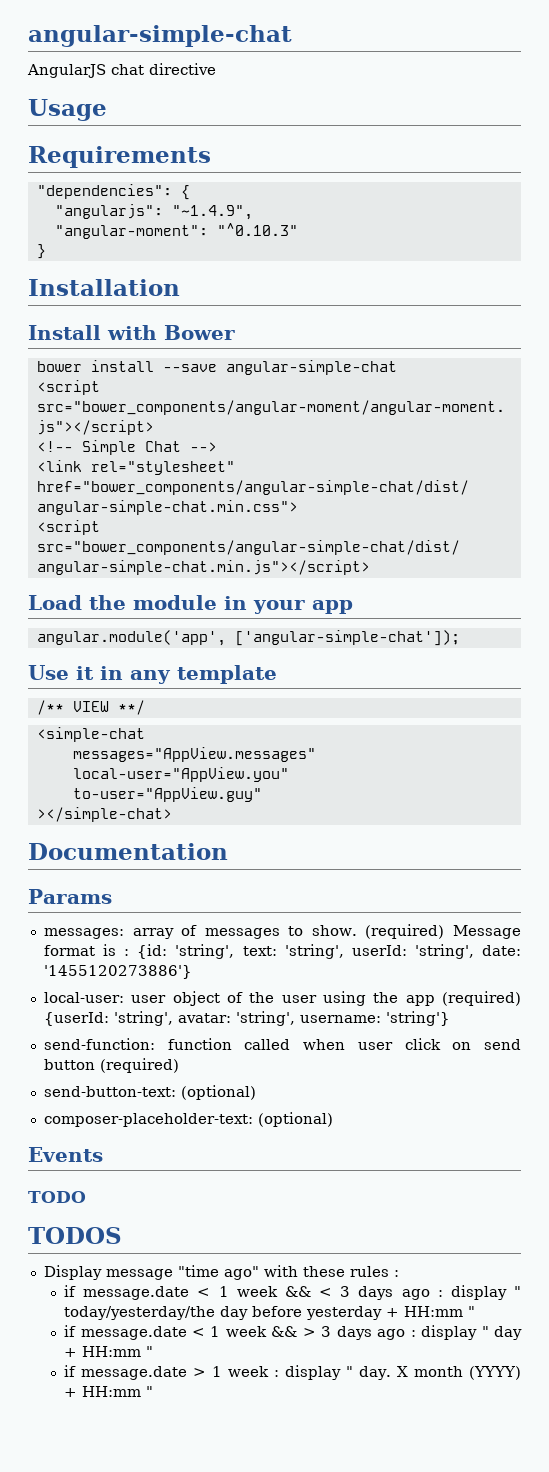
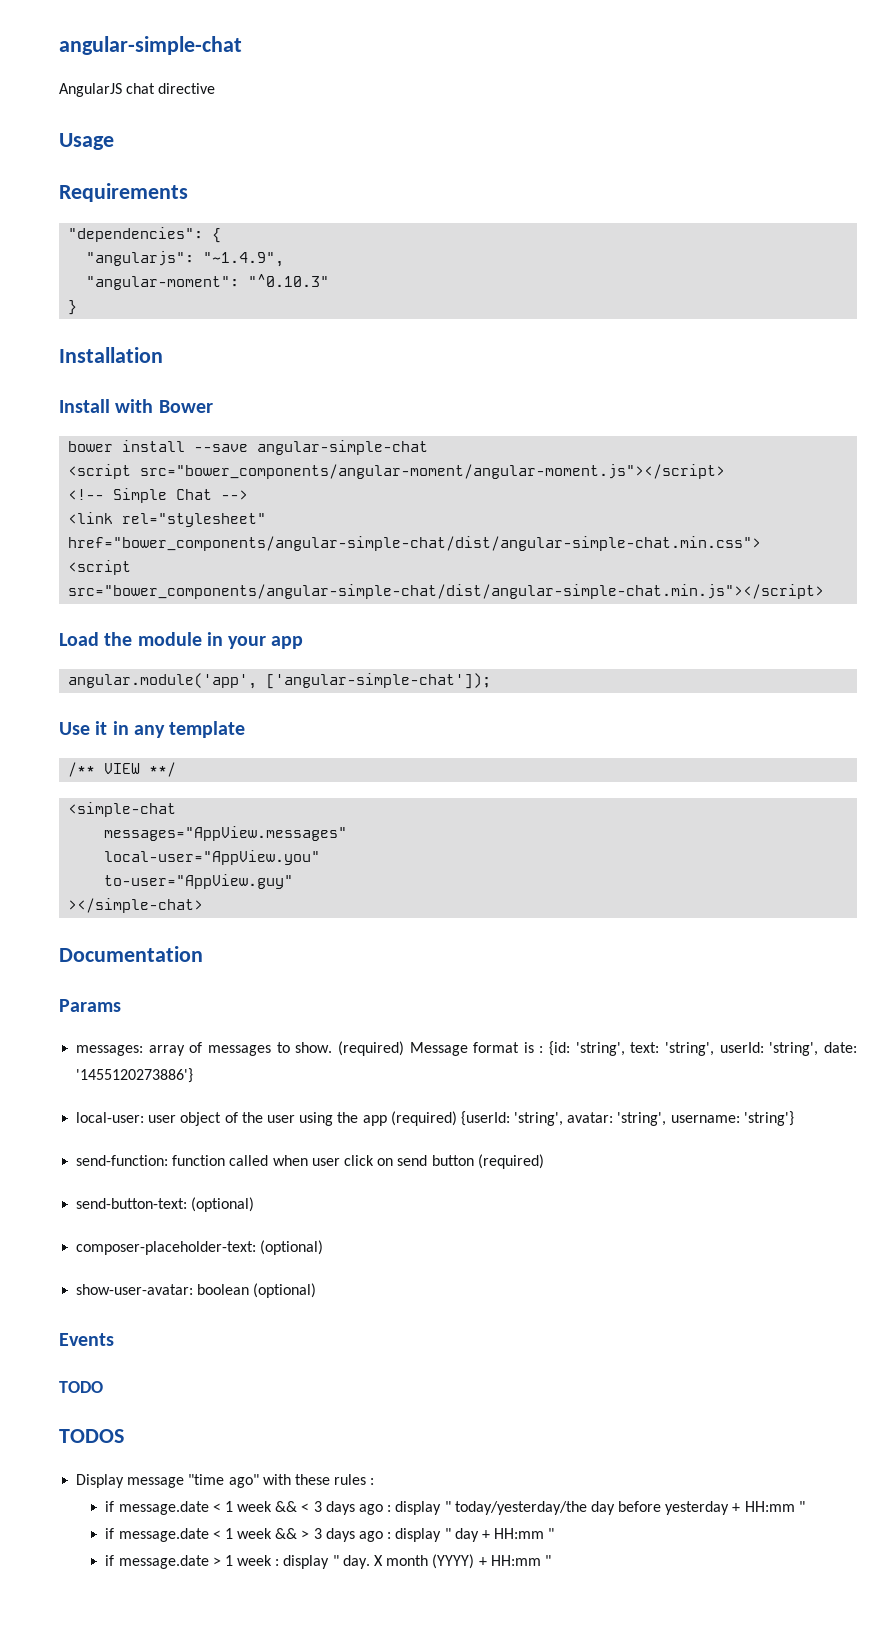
(333, 1119) none -> [76,1283,317,1298] // show-user-avatar: boolean (optional)

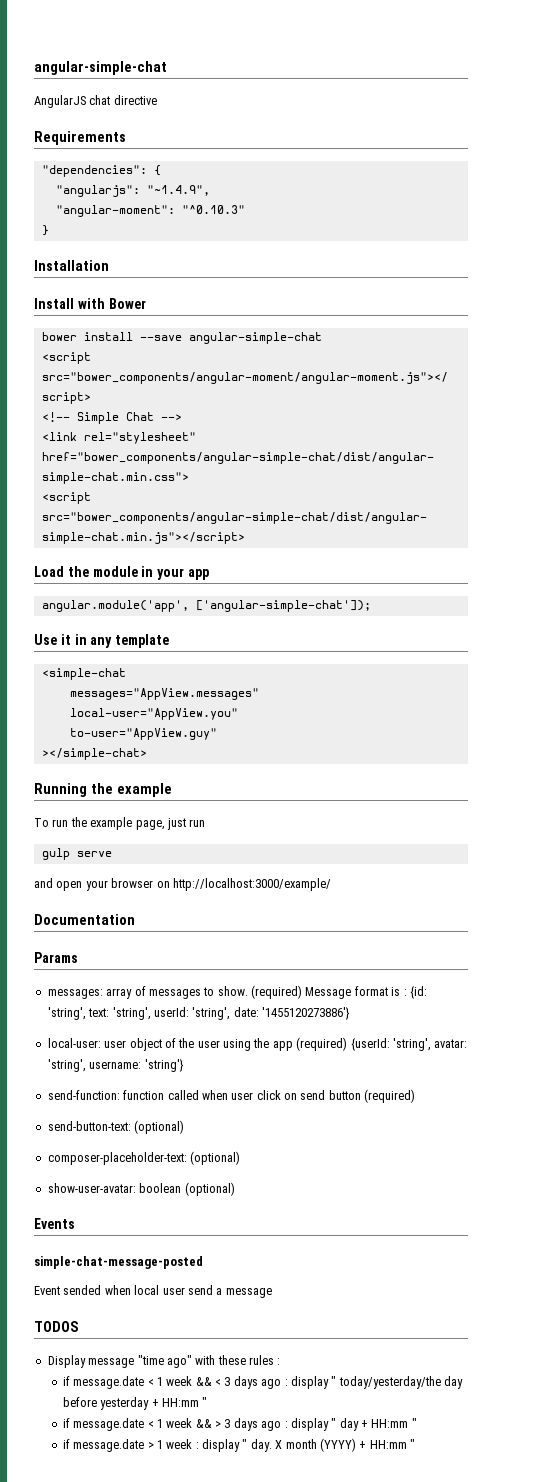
[59,133,114,150] // Usage -> (157, 100) none
[68,762,177,777] // /** VIEW **/ -> (170, 641) none
(204, 905) none -> [34,783,172,797] [34,817,206,830] [41,848,112,860] [34,878,331,891] // Running the example // To run the example page, just run // gulp serve // and open your browser on http://localhost:3000/example/
[59,1381,103,1393] TODO -> [34,1256,203,1269] [34,1285,272,1298] simple-chat-message-posted // Event sended when local user send a message

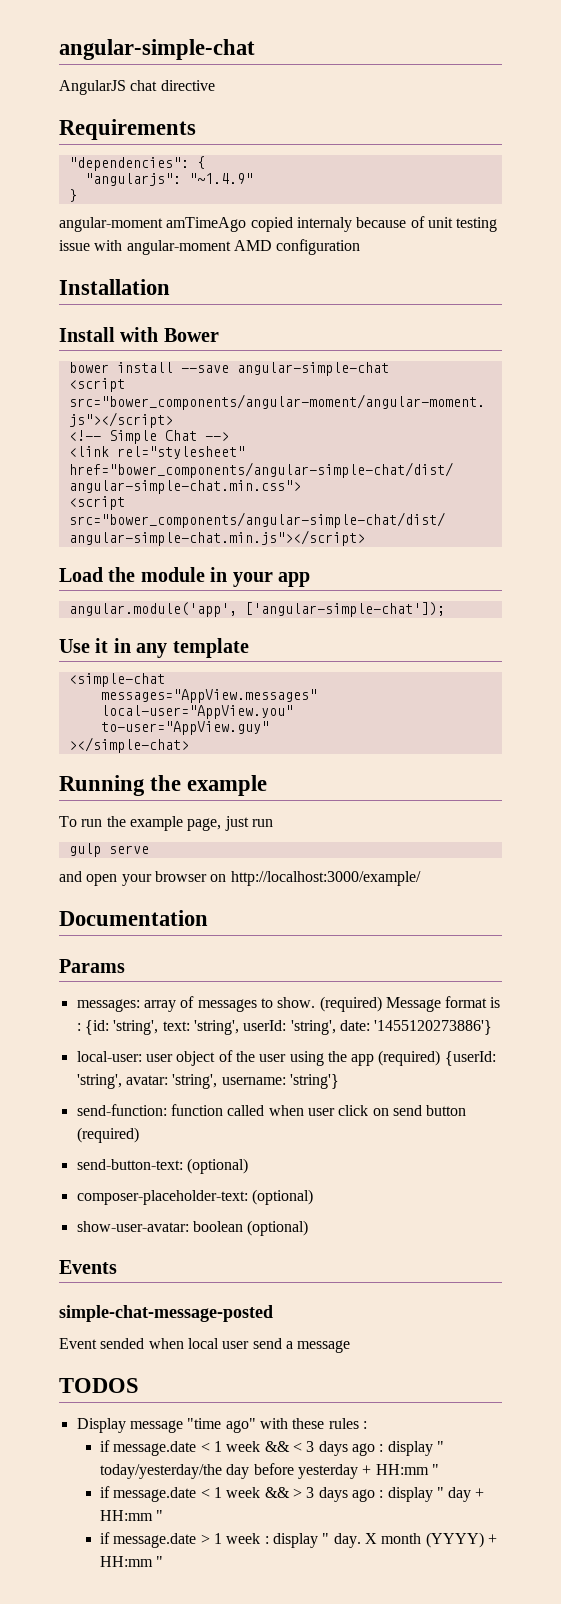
[146,185,210,196] [55,205,245,217] [41,225,49,236] "~1.4.9", // "angular-moment": "^0.10.3" // } -> [188,173,253,184] [68,189,77,202] [59,216,498,232] [59,239,361,255] "~1.4.9" // } // angular-moment amTimeAgo copied internaly because of unit testing issue with angular-moment AMD configuration

